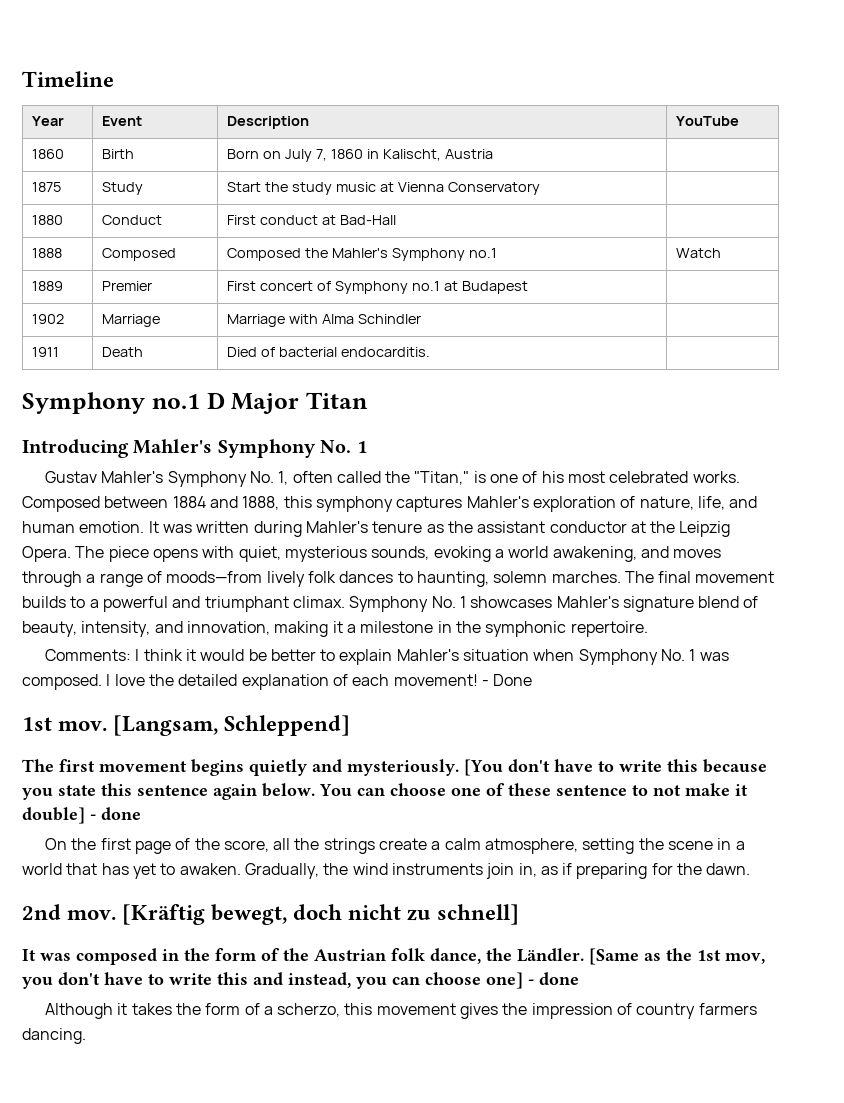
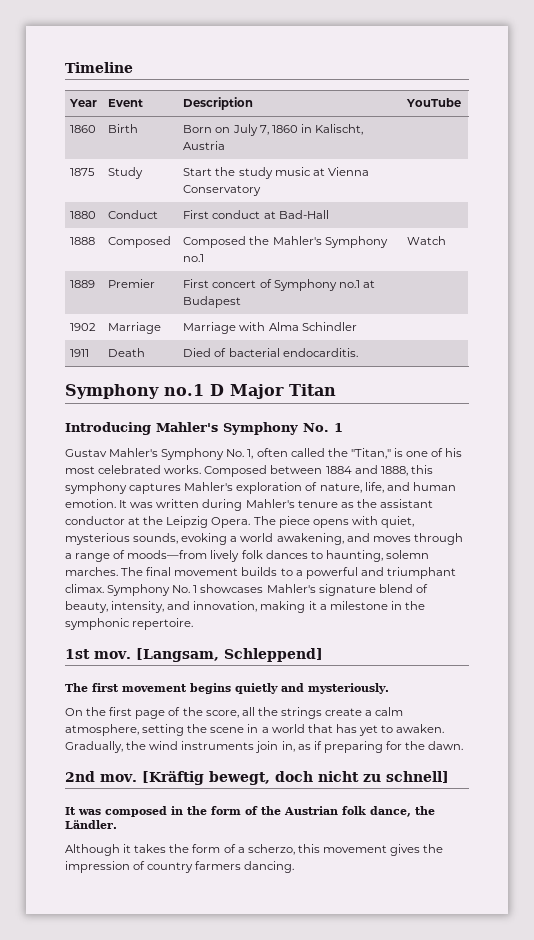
[44,649,729,665] [22,674,533,690] // Comments: I think it would be better to explain Mahler's situation when Symphony No. 1 was composed. I love the detailed explanation of each movement! - Done -> (194, 624) none
[464,759,767,776] [22,783,748,800] [22,807,141,824] [You don't have to write this because you state this sentence again below. You can choose one of these sentence to not make it double] - done -> (389, 688) none
[589,948,765,965] [22,972,579,989] [Same as the 1st mov, you don't have to write this and instead, you can choose one] - done -> (117, 824) none

